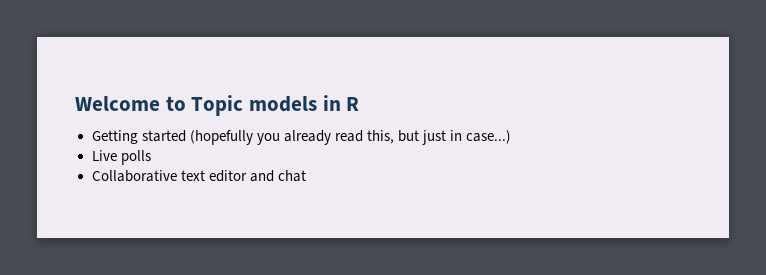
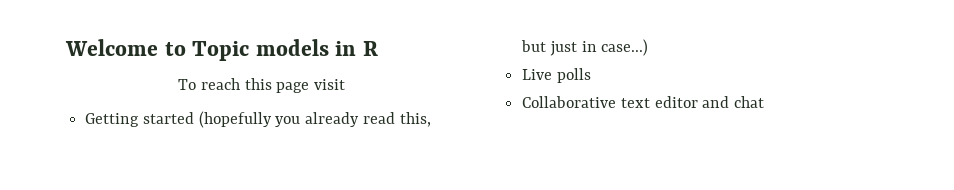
(360, 104) none -> [178,78,345,93] // To reach this page visit

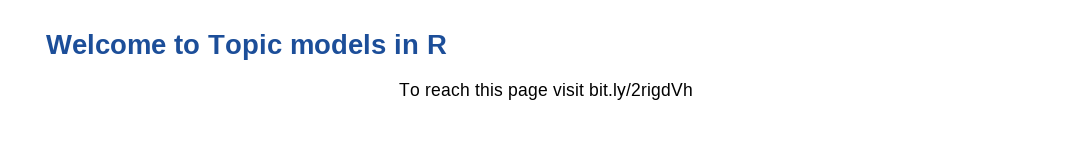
[85,111,431,128] [521,39,649,56] [522,68,591,83] [522,96,765,108] // Getting started (hopefully you already read this, but just in case...) // Live polls // Collaborative text editor and chat -> [589,83,693,100] bit.ly/2rigdVh

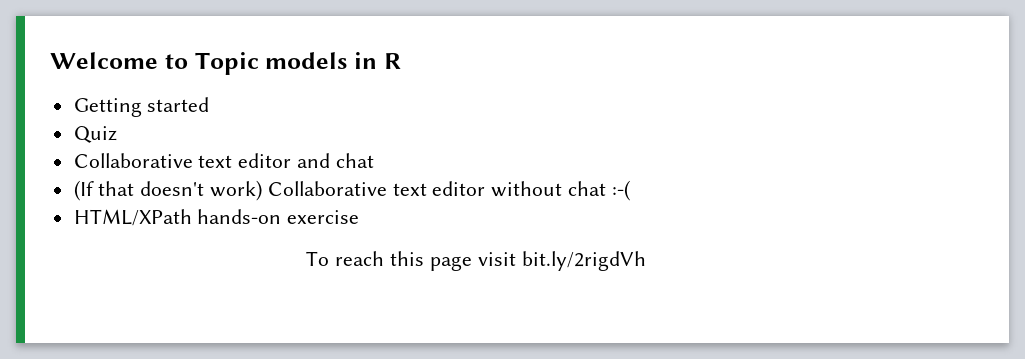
(447, 44) none -> [73,97,210,117] [73,126,117,143] [73,153,374,168] [73,180,630,201] [73,209,360,226] // Getting started // Quiz // Collaborative text editor and chat // (If that doesn't work) Collaborative text editor without chat :-( // HTML/XPath hands-on exercise

